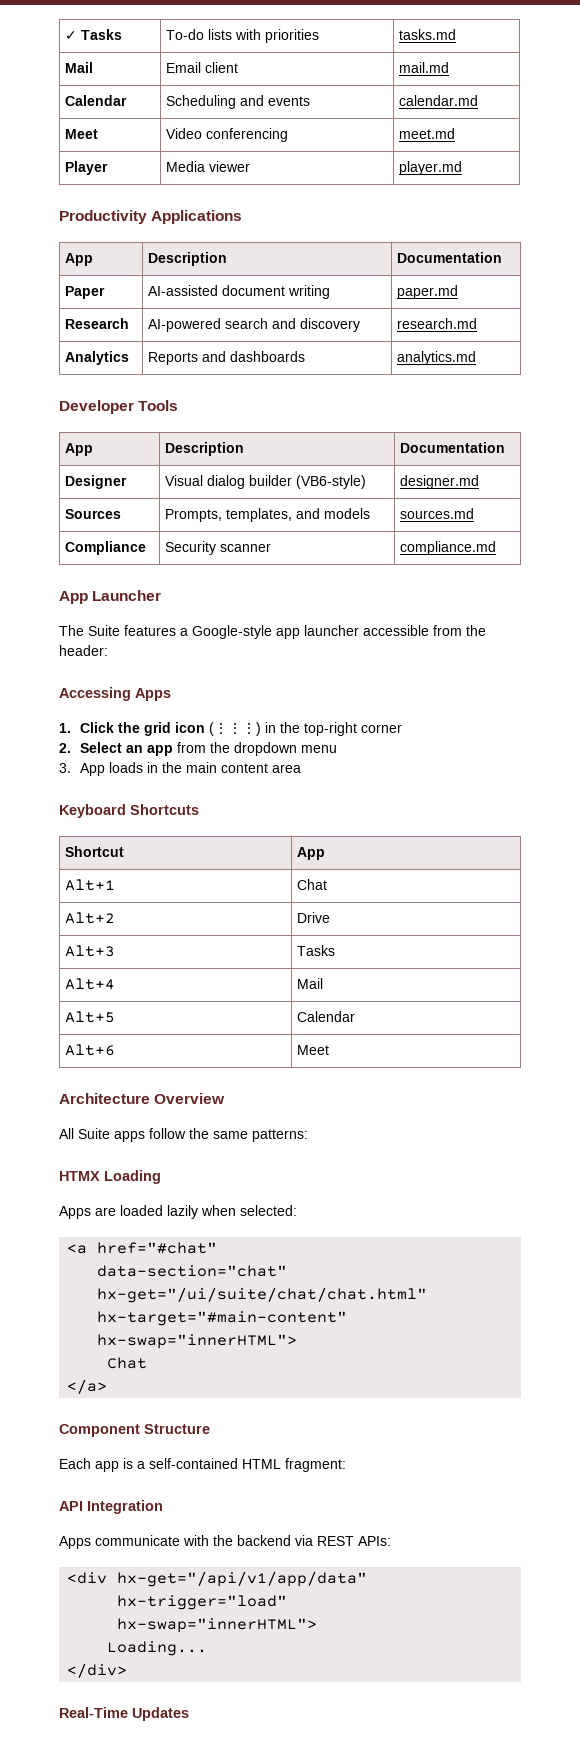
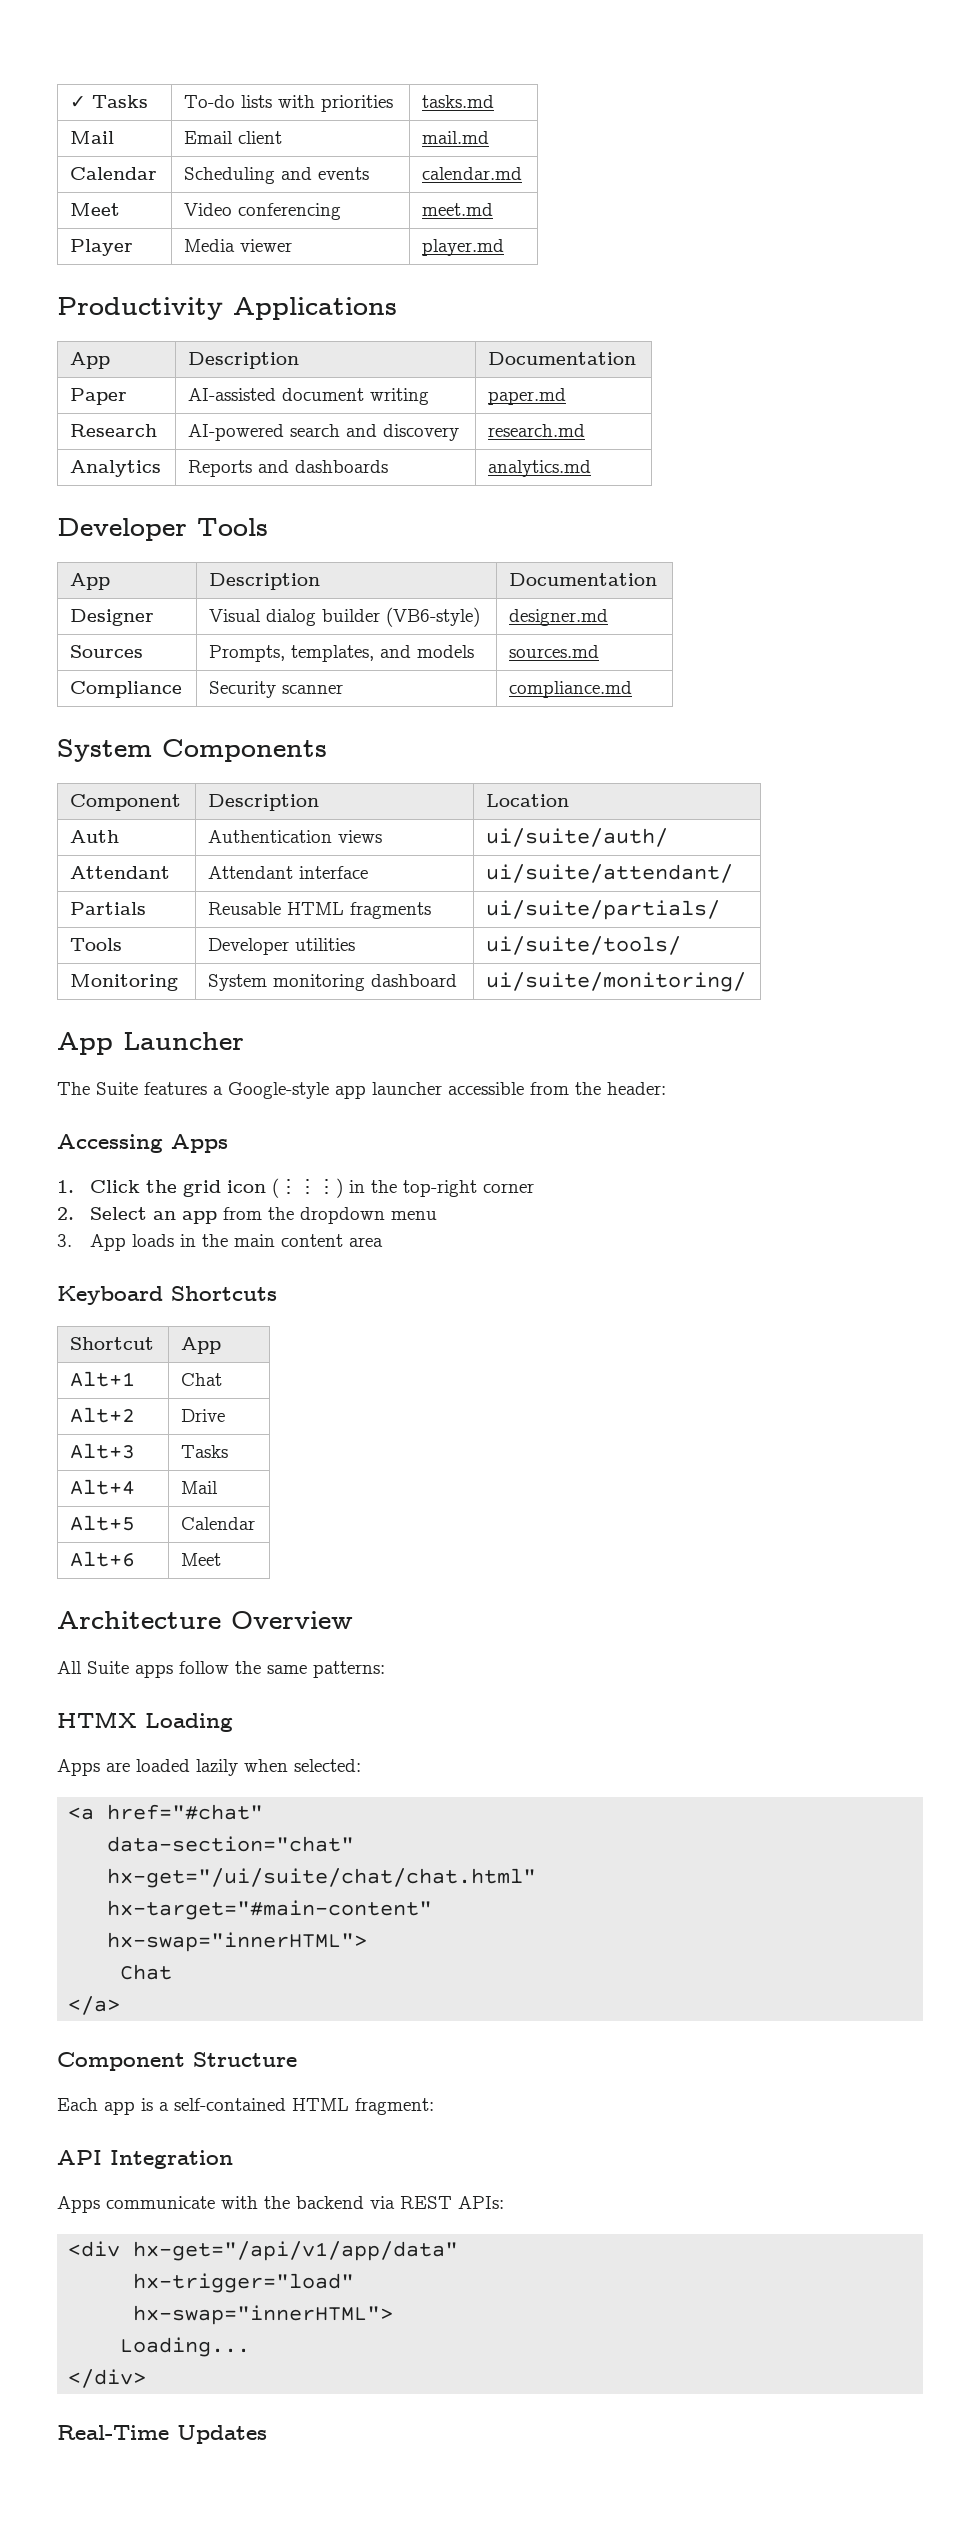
(496, 548) none -> [57,739,327,762] [70,794,182,811] [208,794,320,811] [486,794,570,807] [70,830,120,843] [208,830,383,843] [486,828,669,847] [70,866,171,879] [208,866,369,879] [486,864,734,883] [70,902,147,915] [208,902,432,919] [486,900,721,920] [70,938,123,951] [208,938,356,955] [486,936,682,955] [70,974,179,991] [208,974,458,991] [486,972,747,992] // System Components // Component | Description | Location // Auth | Authentication views | ui/suite/auth/ // Attendant | Attendant interface | ui/suite/attendant/ // Partials | Reusable HTML fragments | ui/suite/partials/ // Tools | Developer utilities | ui/suite/tools/ // Monitoring | System monitoring dashboard | ui/suite/monitoring/

